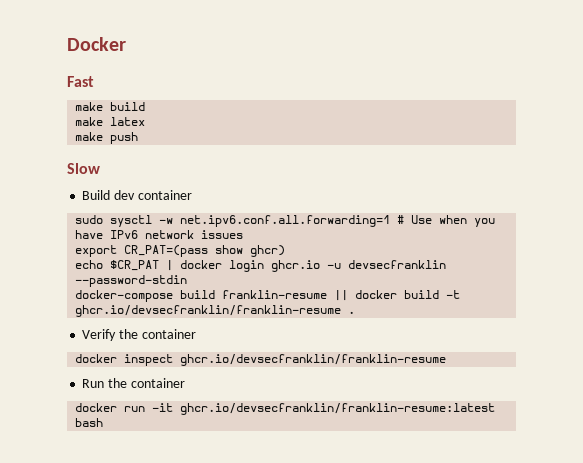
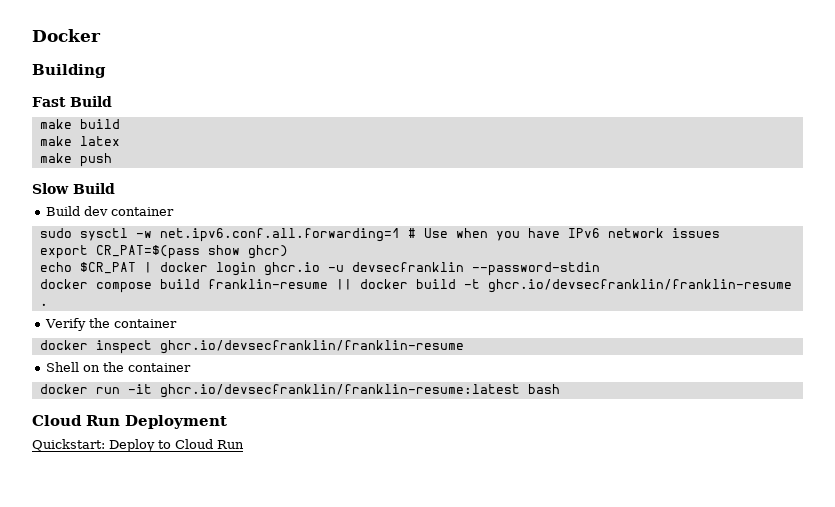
(126, 44) none -> [32,64,106,78] // Building
(94, 81) none -> [70,96,112,107] Build
(100, 168) none -> [73,183,115,194] Build
[124,245,209,257] CR_PAT=(pass -> [95,245,200,259] CR_PAT=$(pass
[75,290,174,302] docker-compose -> [39,279,152,293] docker compose
[82,379,105,388] Run -> [46,362,101,372] Shell on
(104, 422) none -> [32,415,227,429] [32,439,244,452] // Cloud Run Deployment // Quickstart: Deploy to Cloud Run

